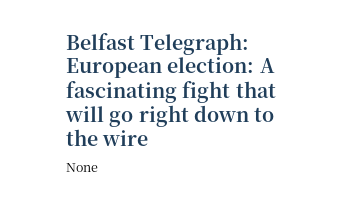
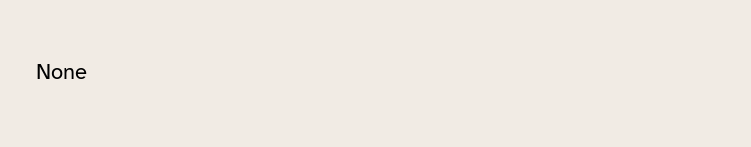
[66,33,250,55] [66,57,275,78] [66,81,276,103] [65,105,275,127] [66,129,149,146] Belfast Telegraph: European election: A fascinating fight that will go right down to the wire // -> (36, 71) none

